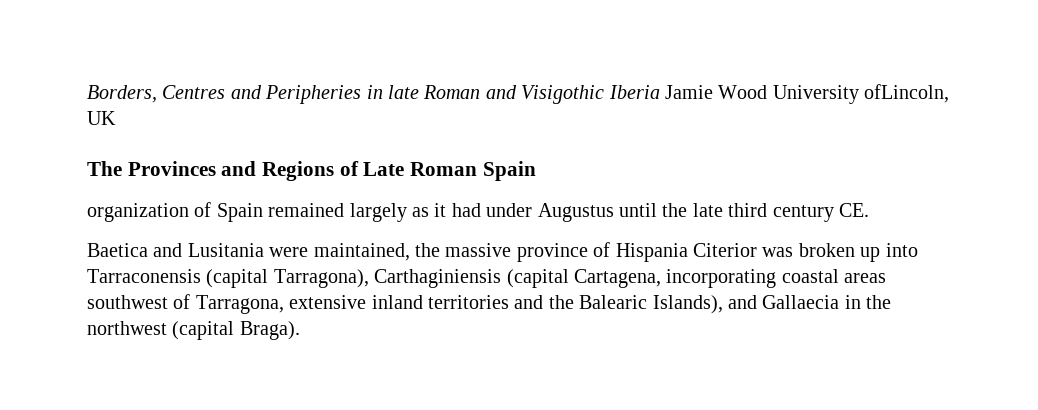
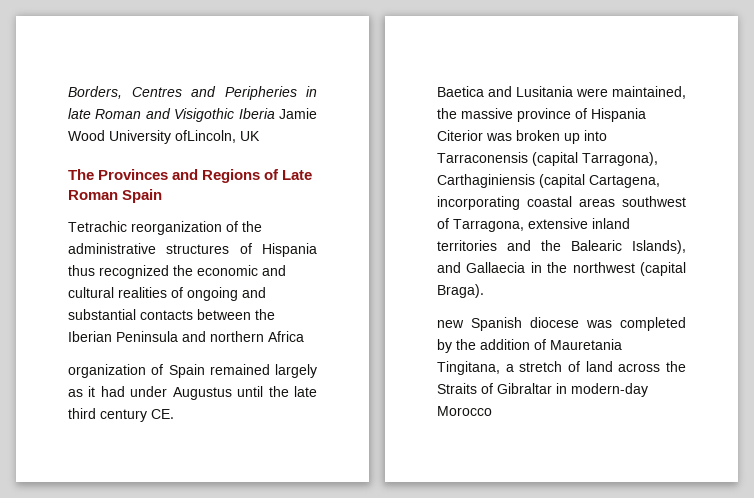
(536, 171) none -> [68,221,262,235] [68,243,317,257] [68,265,286,279] [68,287,266,301] [68,309,275,320] [68,331,304,342] // Tetrachic reorganization of the administrative structures of Hispania thus recognized the economic and cultural realities of ongoing and substantial contacts between the Iberian Peninsula and northern Africa
(300, 330) none -> [437,317,686,331] [437,339,622,353] [437,361,686,375] [437,383,648,397] [437,406,492,416] // new Spanish diocese was completed by the addition of Mauretania Tingitana, a stretch of land across the Straits of Gibraltar in modern-day Morocco

